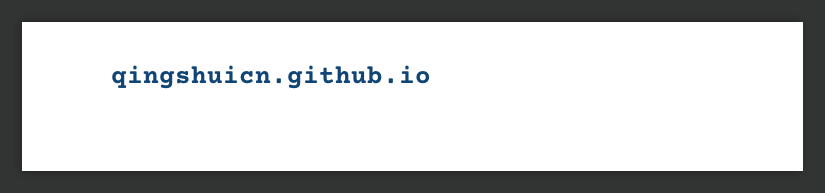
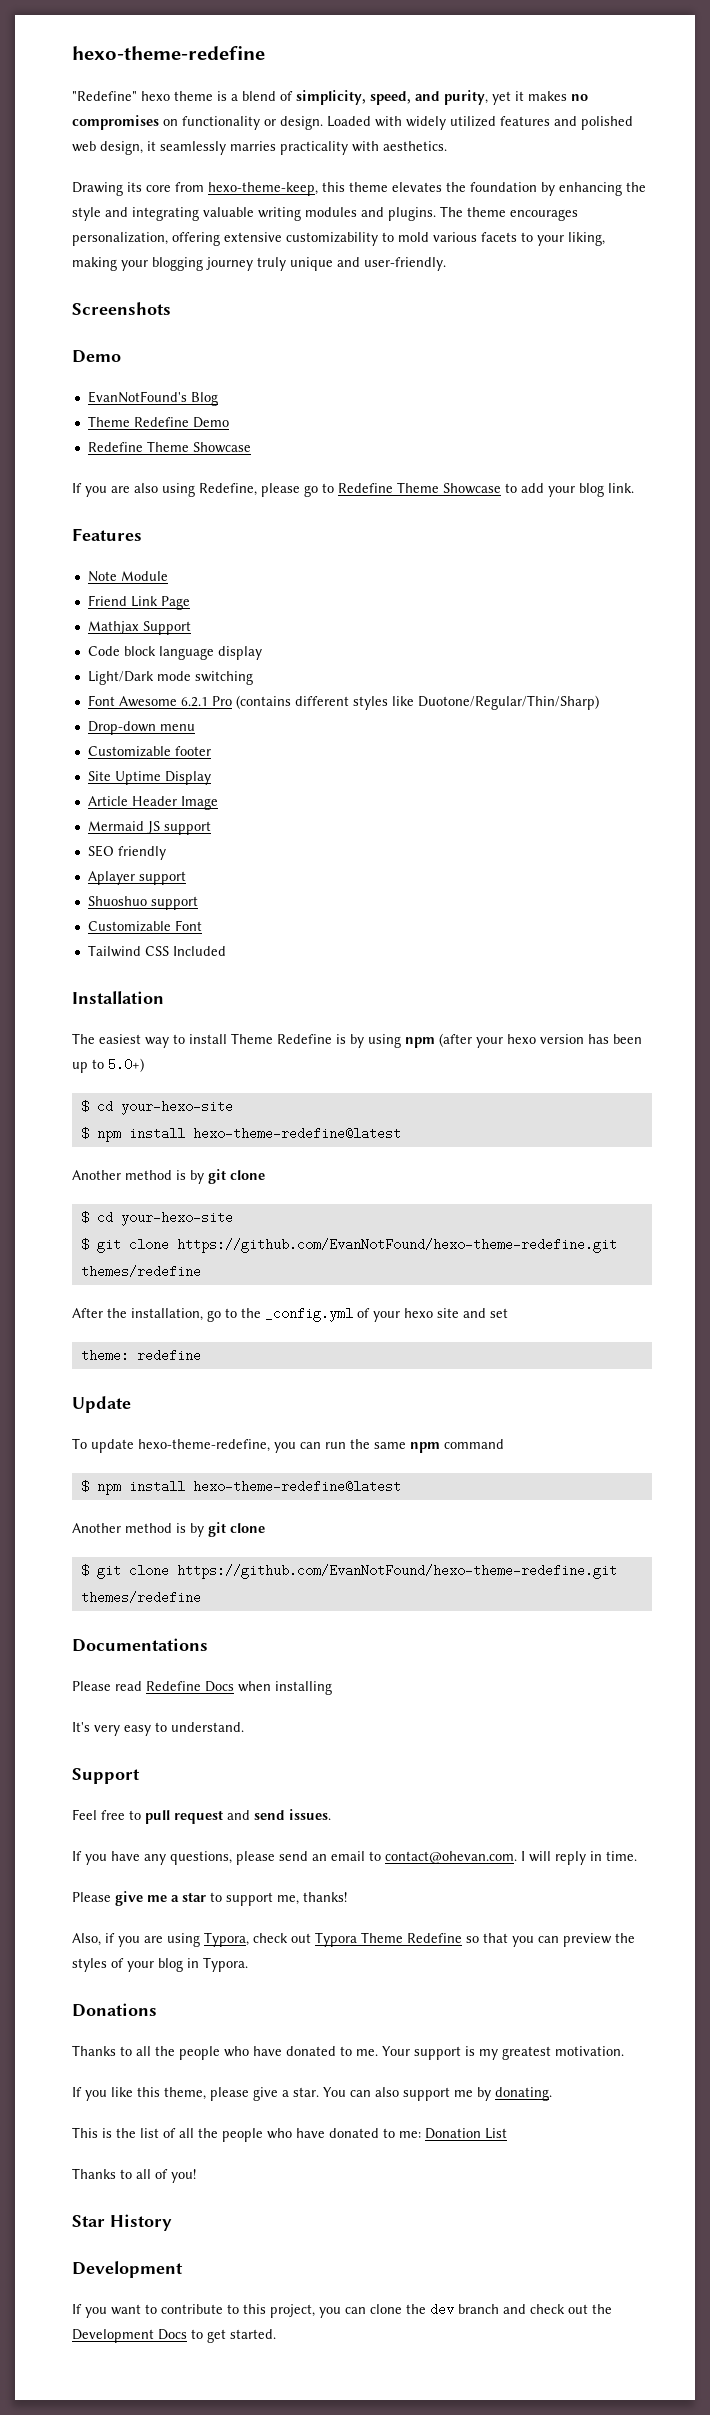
[111,65,431,89] qingshuicn.github.io -> [72,46,265,60] [72,90,588,105] [72,115,633,130] [72,141,447,155] [72,182,646,196] [72,206,578,221] [72,232,605,246] [72,257,446,271] [72,302,171,315] [72,350,121,363] [87,391,218,406] [87,416,229,428] [87,441,251,453] [72,482,634,497] [72,528,142,541] [87,571,168,582] [87,595,190,610] [87,621,191,635] [87,646,262,660] [87,671,253,685] [87,695,599,710] [87,721,195,735] [87,746,211,757] [87,771,211,785] [87,796,218,810] [87,821,211,835] [87,845,166,860] [87,871,186,885] [87,896,198,910] [87,920,202,932] [87,945,226,957] [72,991,164,1004] [72,1033,642,1048] [72,1058,144,1073] [80,1100,233,1115] [80,1127,401,1142] [72,1169,265,1184] [80,1211,233,1226] [80,1238,617,1253] [80,1265,201,1278] [72,1307,508,1322] [80,1349,201,1362] [72,1396,131,1413] [72,1438,504,1453] [80,1480,401,1495] [72,1522,265,1537] [80,1564,617,1579] [80,1591,201,1604] [72,1638,208,1652] [72,1681,332,1695] [72,1722,244,1736] [72,1768,140,1784] [72,1809,331,1824] [72,1851,637,1865] [72,1891,347,1906] [72,1932,635,1947] [72,1957,248,1972] [72,2003,157,2017] [72,2045,624,2060] [72,2087,552,2101] [72,2127,507,2142] [72,2168,196,2183] [72,2214,172,2231] [72,2261,183,2278] [72,2303,612,2318] [72,2329,276,2343] hexo-theme-redefine // "Redefine" hexo theme is a blend of simplicity, speed, and purity, yet it makes no compromises on functionality or design. Loaded with widely utilized features and polished web design, it seamlessly marries practicality with aesthetics. // Drawing its core from hexo-theme-keep, this theme elevates the foundation by enhancing the style and integrating valuable writing modules and plugins. The theme encourages personalization, offering extensive customizability to mold various facets to your liking, making your blogging journey truly unique and user-friendly. // Screenshots // Demo // EvanNotFound's Blog // Theme Redefine Demo // Redefine Theme Showcase // If you are also using Redefine, please go to Redefine Theme Showcase to add your blog link. // Features // Note Module // Friend Link Page // Mathjax Support // Code block language display // Light/Dark mode switching // Font Awesome 6.2.1 Pro (contains different styles like Duotone/Regular/Thin/Sharp) // Drop-down menu // Customizable footer // Site Uptime Display // Article Header Image // Mermaid JS support // SEO friendly // Aplayer support // Shuoshuo support // Customizable Font // Tailwind CSS Included // Installation // The easiest way to install Theme Redefine is by using npm (after your hexo version has been up to 5.0+) // $ cd your-hexo-site // $ npm install hexo-theme-redefine@latest // Another method is by git clone // $ cd your-hexo-site // $ git clone https://github.com/EvanNotFound/hexo-theme-redefine.git themes/redefine // After the installation, go to the _config.yml of your hexo site and set // theme: redefine // Update // To update hexo-theme-redefine, you can run the same npm command // $ npm install hexo-theme-redefine@latest // Another method is by git clone // $ git clone https://github.com/EvanNotFound/hexo-theme-redefine.git themes/redefine // Documentations // Please read Redefine Docs when installing // It's very easy to understand. // Support // Feel free to pull request and send issues. // If you have any questions, please send an email to contact@ohevan.com. I will reply in time. // Please give me a star to support me, thanks! // Also, if you are using Typora, check out Typora Theme Redefine so that you can preview the styles of your blog in Typora. // Donations // Thanks to all the people who have donated to me. Your support is my greatest motivation. // If you like this theme, please give a star. You can also support me by donating. // This is the list of all the people who have donated to me: Donation List // Thanks to all of you! // Star History // Development // If you want to contribute to this project, you can clone the dev branch and check out the Development Docs to get started.

